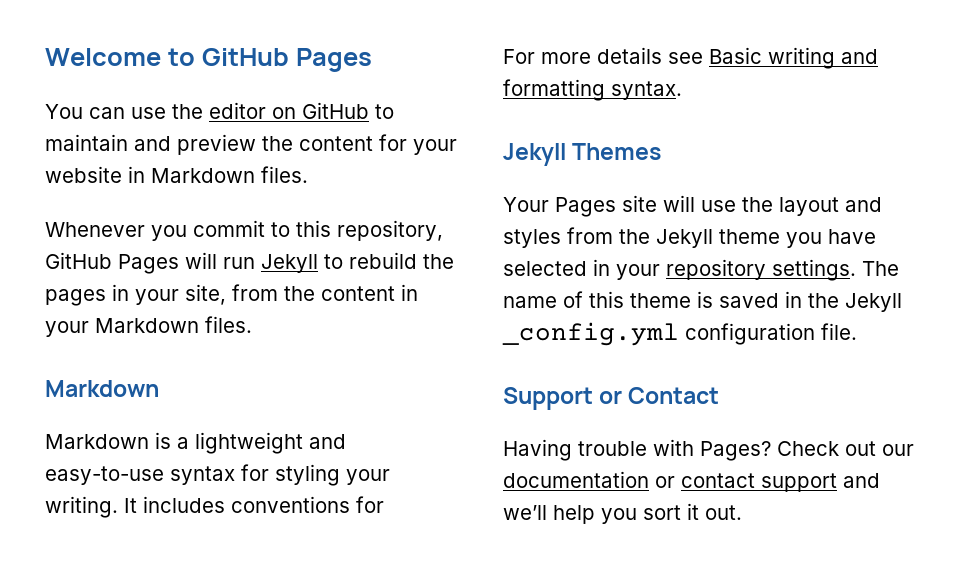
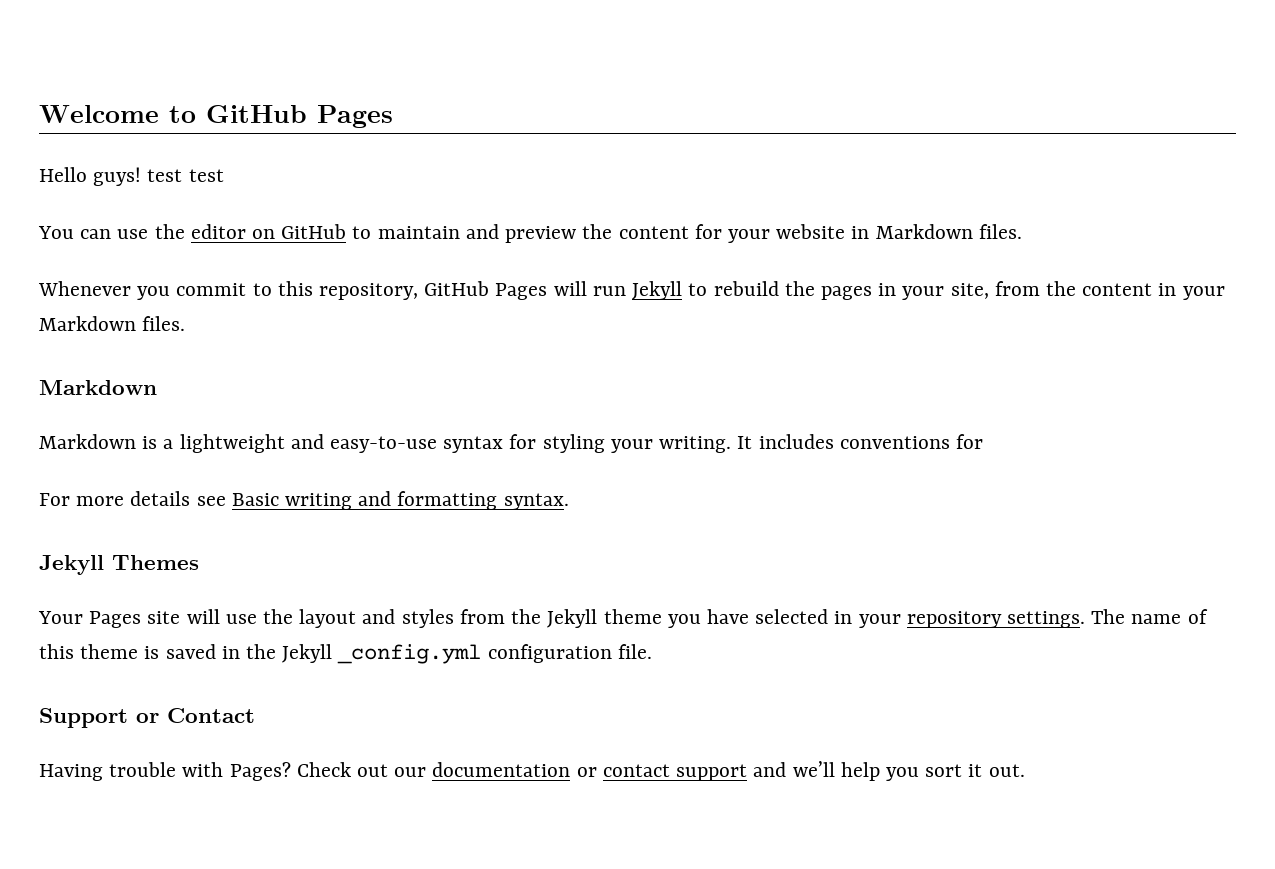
(372, 60) none -> [39,167,224,186] // Hello guys! test test

